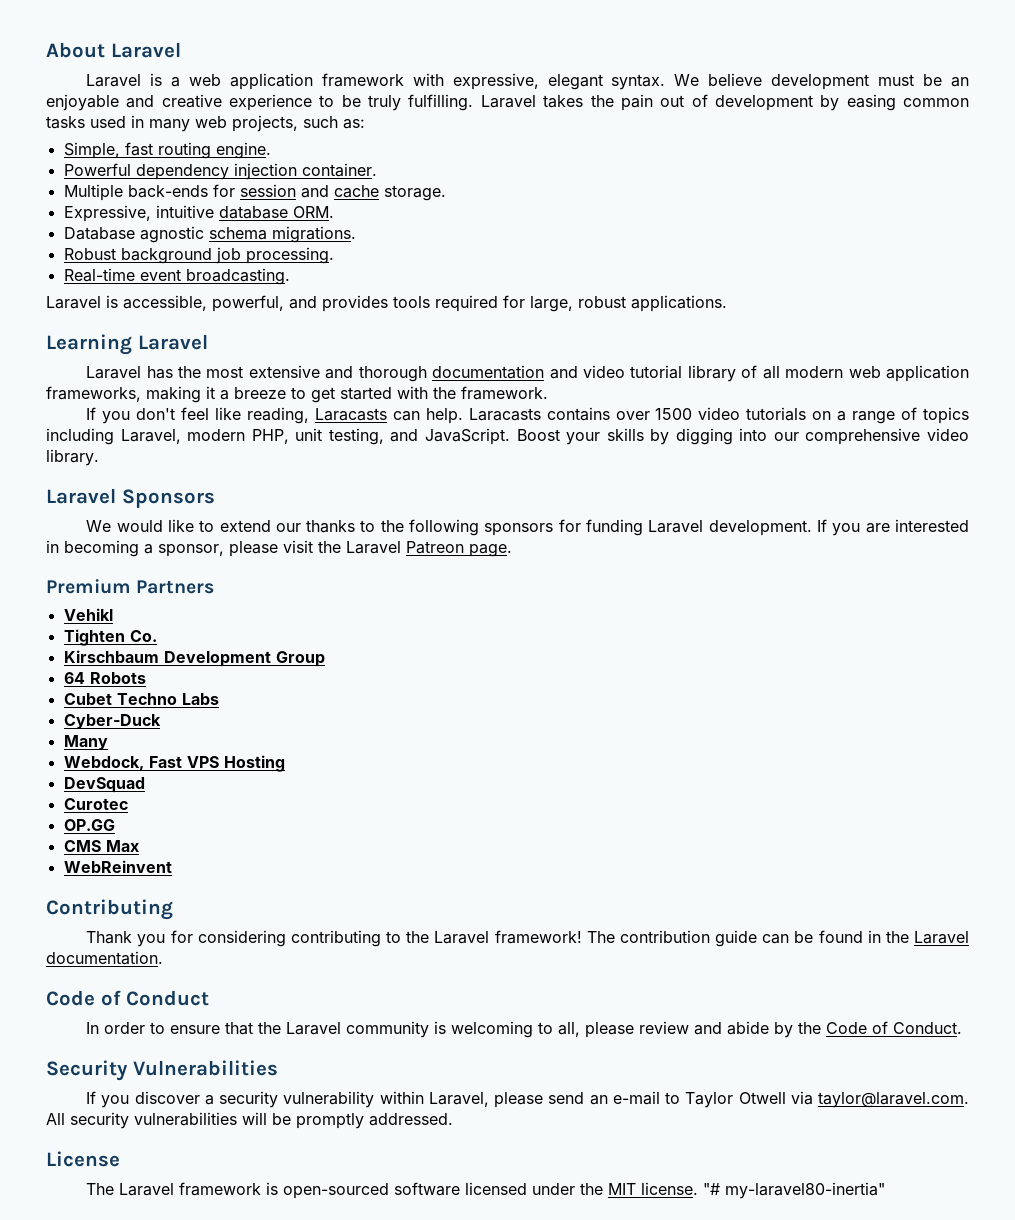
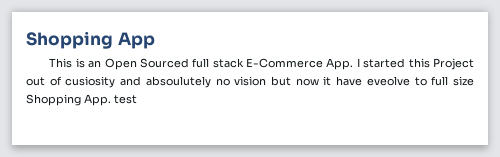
[46,42,181,58] [86,73,970,90] [46,94,970,111] [46,115,365,132] [63,142,271,159] [63,163,377,180] [63,184,446,201] [63,205,334,222] [63,226,356,243] [63,247,334,264] [63,268,290,285] [46,295,727,312] [46,334,208,355] [86,365,970,382] [46,386,548,403] [86,407,969,424] [46,428,969,445] [46,449,99,466] [46,488,215,508] [86,519,970,536] [46,540,512,557] [46,579,215,594] [63,608,113,621] [63,629,157,646] [63,650,325,667] [63,672,146,684] [63,693,219,705] [63,714,161,729] [63,735,108,750] [63,755,285,772] [63,777,145,793] [63,798,128,810] [63,819,115,831] [63,840,139,852] [63,860,172,873] [46,899,173,920] [86,930,970,947] [46,951,163,965] [46,990,210,1006] [86,1021,963,1038] [46,1060,278,1081] [86,1091,970,1108] [46,1112,453,1129] [46,1151,120,1167] [86,1182,886,1199] About Laravel // Laravel is a web application framework with expressive, elegant syntax. We believe development must be an enjoyable and creative experience to be truly fulfilling. Laravel takes the pain out of development by easing common tasks used in many web projects, such as: // Simple, fast routing engine. // Powerful dependency injection container. // Multiple back-ends for session and cache storage. // Expressive, intuitive database ORM. // Database agnostic schema migrations. // Robust background job processing. // Real-time event broadcasting. // Laravel is accessible, powerful, and provides tools required for large, robust applications. // Learning Laravel // Laravel has the most extensive and thorough documentation and video tutorial library of all modern web application frameworks, making it a breeze to get started with the framework. // If you don't feel like reading, Laracasts can help. Laracasts contains over 1500 video tutorials on a range of topics including Laravel, modern PHP, unit testing, and JavaScript. Boost your skills by digging into our comprehensive video library. // Laravel Sponsors // We would like to extend our thanks to the following sponsors for funding Laravel development. If you are interested in becoming a sponsor, please visit the Laravel Patreon page. // Premium Partners // Vehikl // Tighten Co. // Kirschbaum Development Group // 64 Robots // Cubet Techno Labs // Cyber-Duck // Many // Webdock, Fast VPS Hosting // DevSquad // Curotec // OP.GG // CMS Max // WebReinvent // Contributing // Thank you for considering contributing to the Laravel framework! The contribution guide can be found in the Laravel documentation. // Code of Conduct // In order to ensure that the Laravel community is welcoming to all, please review and abide by the Code of Conduct. // Security Vulnerabilities // If you discover a security vulnerability within Laravel, please send an e-mail to Taylor Otwell via taylor@laravel.com. All security vulnerabilities will be promptly addressed. // License // The Laravel framework is open-sourced software licensed under the MIT license. "# my-laravel80-inertia" -> [26,31,155,49] [49,58,474,70] [26,76,475,88] [26,94,137,106] Shopping App // This is an Open Sourced full stack E-Commerce App. I started this Project out of cusiosity and absoulutely no vision but now it have eveolve to full size Shopping App. test

